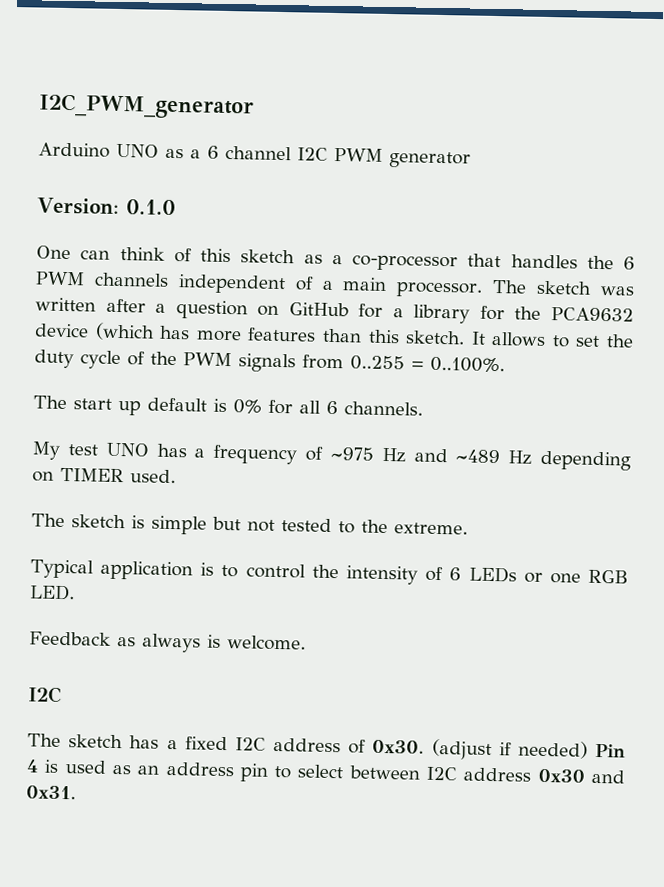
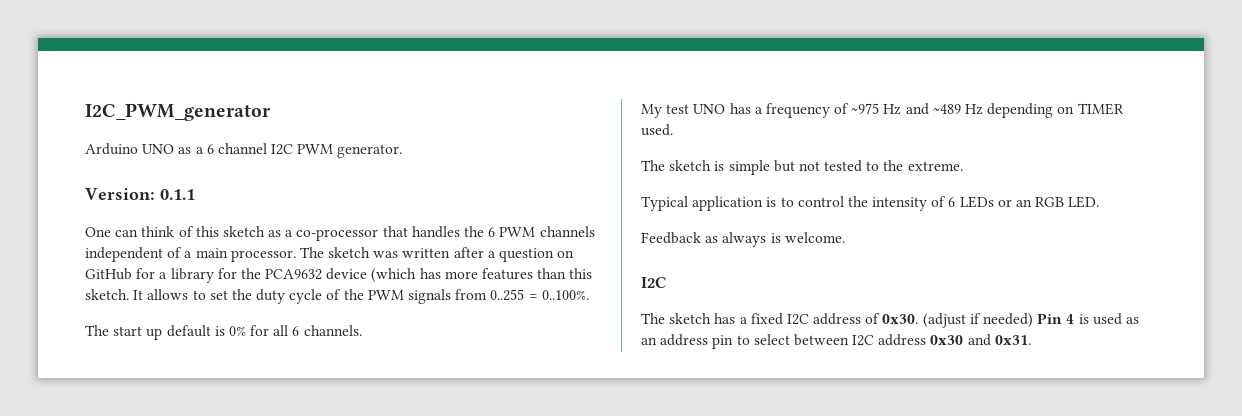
[389,151,471,169] generator -> [337,144,403,158] generator.
[125,199,176,216] 0.1.0 -> [160,189,195,200] 0.1.1
[549,573,581,584] one -> [1016,199,1033,207] an

